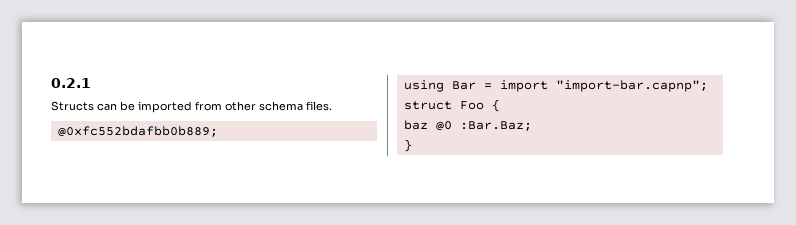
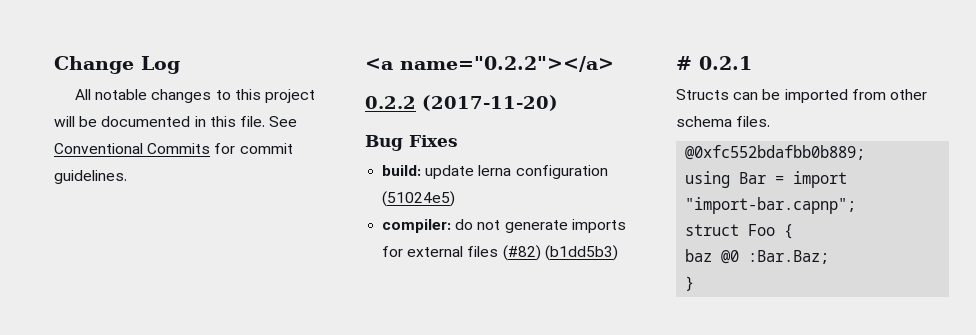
(51, 83) none -> [54,56,180,74] [74,89,315,103] [54,116,298,127] [54,143,293,154] [54,170,127,184] [365,56,614,72] [365,95,558,111] [365,135,458,151] [382,165,608,179] [382,191,456,207] [382,219,626,233] [382,245,618,261] [676,56,692,70] Change Log // All notable changes to this project will be documented in this file. See Conventional Commits for commit guidelines. // <a name="0.2.2"></a> // 0.2.2 (2017-11-20) // Bug Fixes // build: update lerna configuration (51024e5) // compiler: do not generate imports for external files (#82) (b1dd5b3) // #

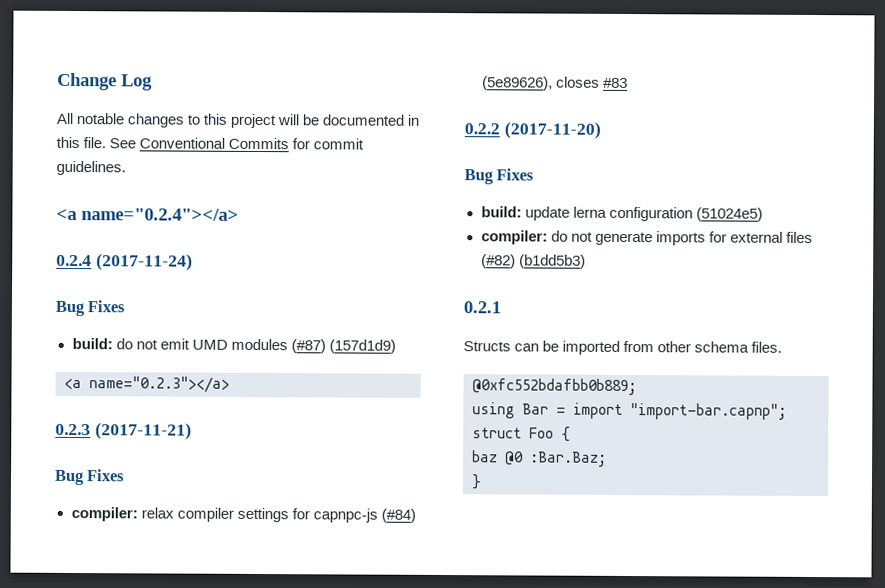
[400,56,614,72] name="0.2.2"></a> -> [81,208,239,221] [56,253,193,271] [55,300,126,317] [71,337,396,354] [64,376,230,393] [55,422,192,440] [54,469,126,486] [70,506,416,523] [481,76,628,91] name="0.2.4"></a> // 0.2.4 (2017-11-24) // Bug Fixes // build: do not emit UMD modules (#87) (157d1d9) // <a name="0.2.3"></a> // 0.2.3 (2017-11-21) // Bug Fixes // compiler: relax compiler settings for capnpc-js (#84) (5e89626), closes #83
[676,56,692,70] # -> (586, 261) none

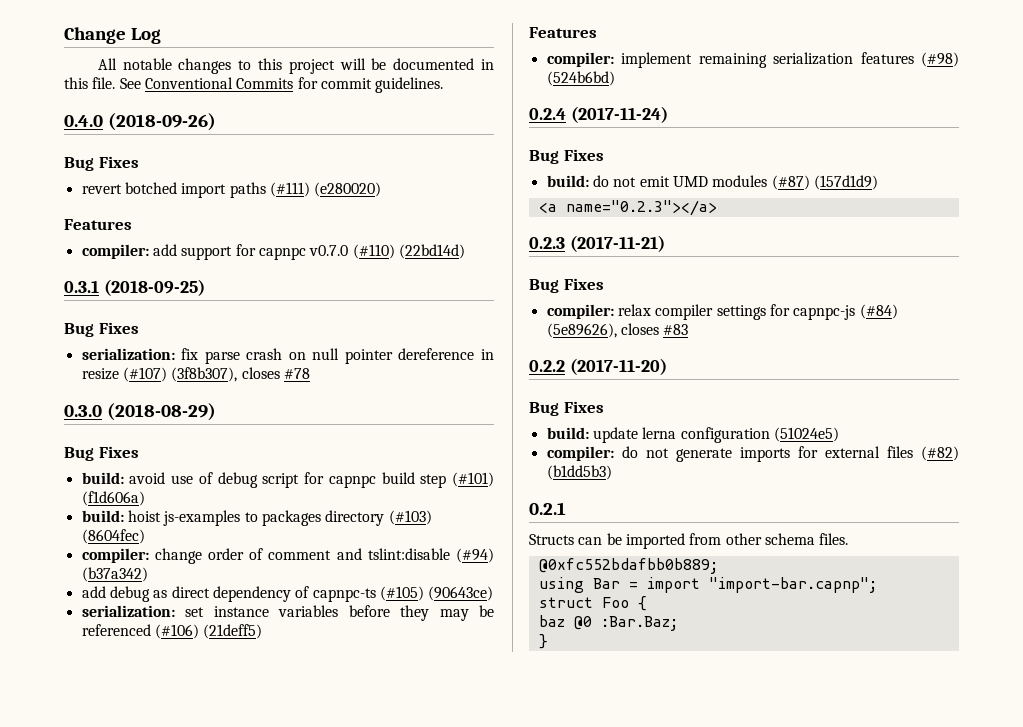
[56,208,239,221] <a name="0.2.4"></a> -> [64,113,216,131] [64,156,139,171] [81,182,382,198] [64,219,132,230] [81,244,465,260] [64,279,205,296] [64,322,139,337] [81,348,495,364] [81,367,310,382] [64,403,216,421] [64,446,139,461] [81,472,495,488] [81,491,145,506] [81,510,432,526] [81,529,145,544] [81,548,494,564] [81,567,148,582] [81,586,494,602] [81,605,494,621] [81,624,263,639] [529,27,597,38] [546,52,959,68] [546,71,615,86] 0.4.0 (2018-09-26) // Bug Fixes // revert botched import paths (#111) (e280020) // Features // compiler: add support for capnpc v0.7.0 (#110) (22bd14d) // 0.3.1 (2018-09-25) // Bug Fixes // serialization: fix parse crash on null pointer dereference in resize (#107) (3f8b307), closes #78 // 0.3.0 (2018-08-29) // Bug Fixes // build: avoid use of debug script for capnpc build step (#101) (f1d606a) // build: hoist js-examples to packages directory (#103) (8604fec) // compiler: change order of comment and tslint:disable (#94) (b37a342) // add debug as direct dependency of capnpc-ts (#105) (90643ce) // serialization: set instance variables before they may be referenced (#106) (21deff5) // Features // compiler: implement remaining serialization features (#98) (524b6bd)

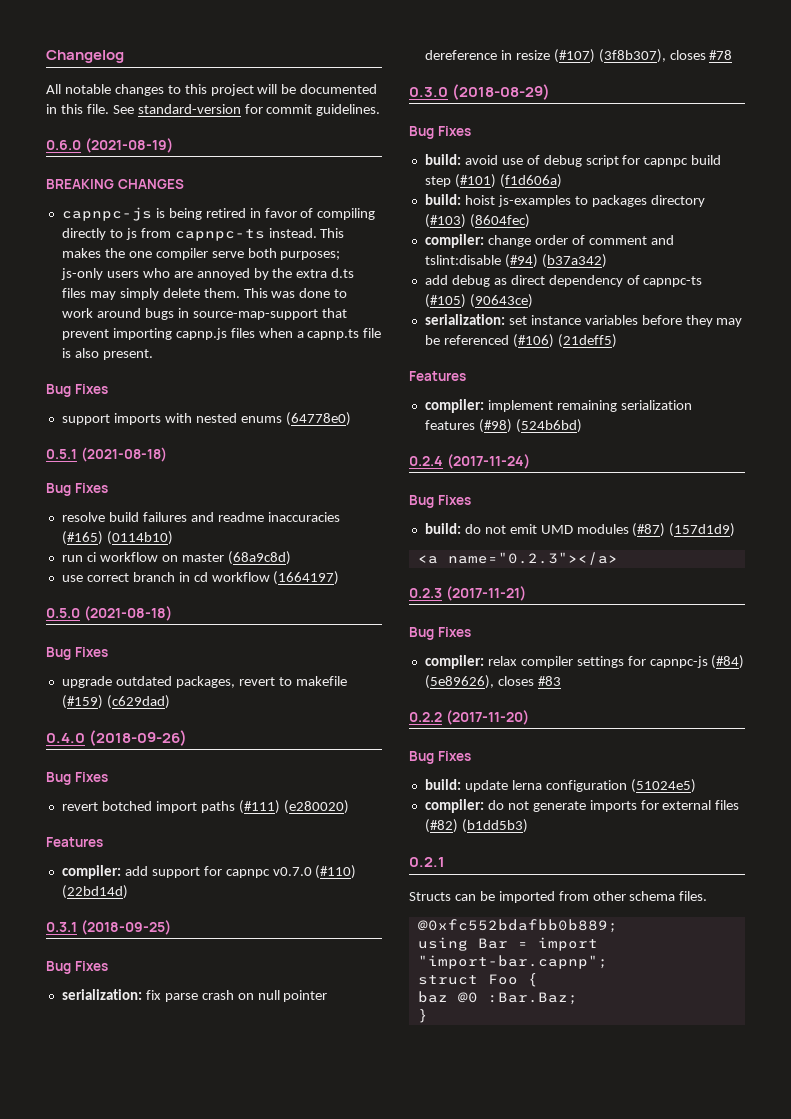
[64,27,161,44] Change Log -> [46,50,124,63] Changelog
[144,77,294,89] Conventional Commits -> [137,104,241,114] standard-version
(444, 85) none -> [46,138,173,153] [46,179,184,189] [61,207,376,221] [61,228,345,241] [61,248,341,260] [60,268,355,280] [61,288,348,300] [61,308,347,320] [61,328,382,340] [61,348,153,360] [46,384,108,397] [61,412,351,426] [46,447,167,462] [46,483,108,496] [61,512,340,522] [61,531,173,545] [61,551,291,565] [61,571,340,585] [46,606,172,621] [46,647,108,660] [61,676,347,688] [61,695,170,709] // 0.6.0 (2021-08-19) // BREAKING CHANGES // capnpc-js is being retired in favor of compiling directly to js from capnpc-ts instead. This makes the one compiler serve both purposes; js-only users who are annoyed by the extra d.ts files may simply delete them. This was done to work around bugs in source-map-support that prevent importing capnp.js files when a capnp.ts file is also present. // Bug Fixes // support imports with nested enums (64778e0) // 0.5.1 (2021-08-18) // Bug Fixes // resolve build failures and readme inaccuracies (#165) (0114b10) // run ci workflow on master (68a9c8d) // use correct branch in cd workflow (1664197) // 0.5.0 (2021-08-18) // Bug Fixes // upgrade outdated packages, revert to makefile (#159) (c629dad)

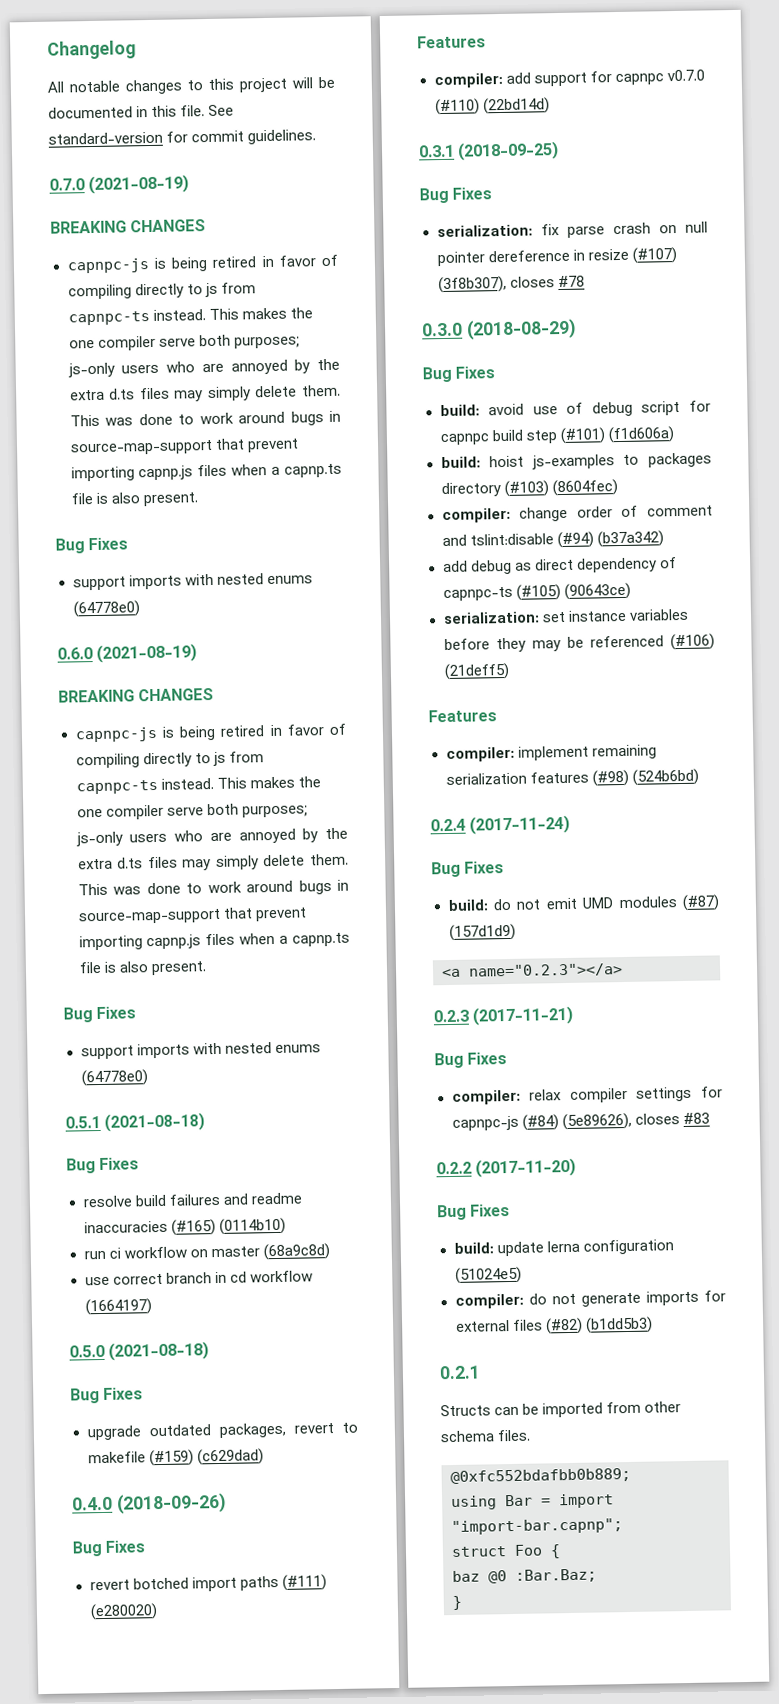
(381, 110) none -> [49,174,190,195] [50,219,207,234] [66,254,338,274] [67,282,256,300] [67,307,313,326] [68,334,300,351] [67,358,340,378] [69,384,341,402] [69,410,341,427] [69,438,299,456] [70,463,342,482] [70,492,199,507] [55,537,129,554] [72,573,313,591] [72,600,140,618] // 0.7.0 (2021-08-19) // BREAKING CHANGES // capnpc-js is being retired in favor of compiling directly to js from capnpc-ts instead. This makes the one compiler serve both purposes; js-only users who are annoyed by the extra d.ts files may simply delete them. This was done to work around bugs in source-map-support that prevent importing capnp.js files when a capnp.ts file is also present. // Bug Fixes // support imports with nested enums (64778e0)

